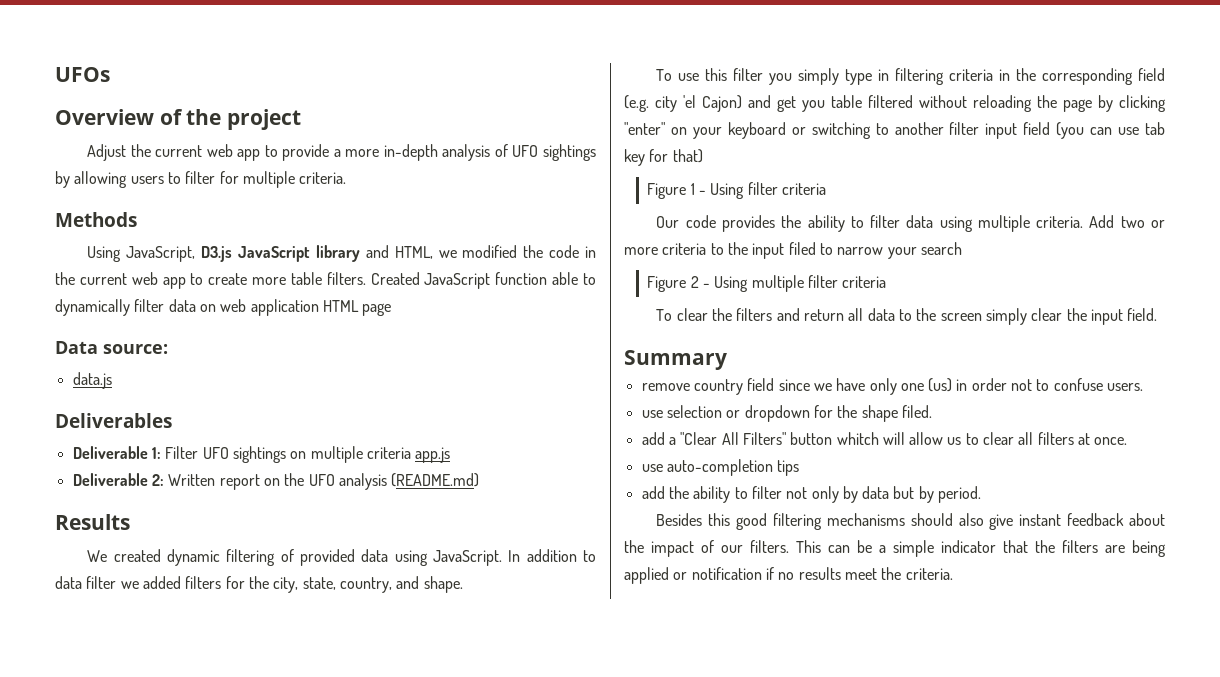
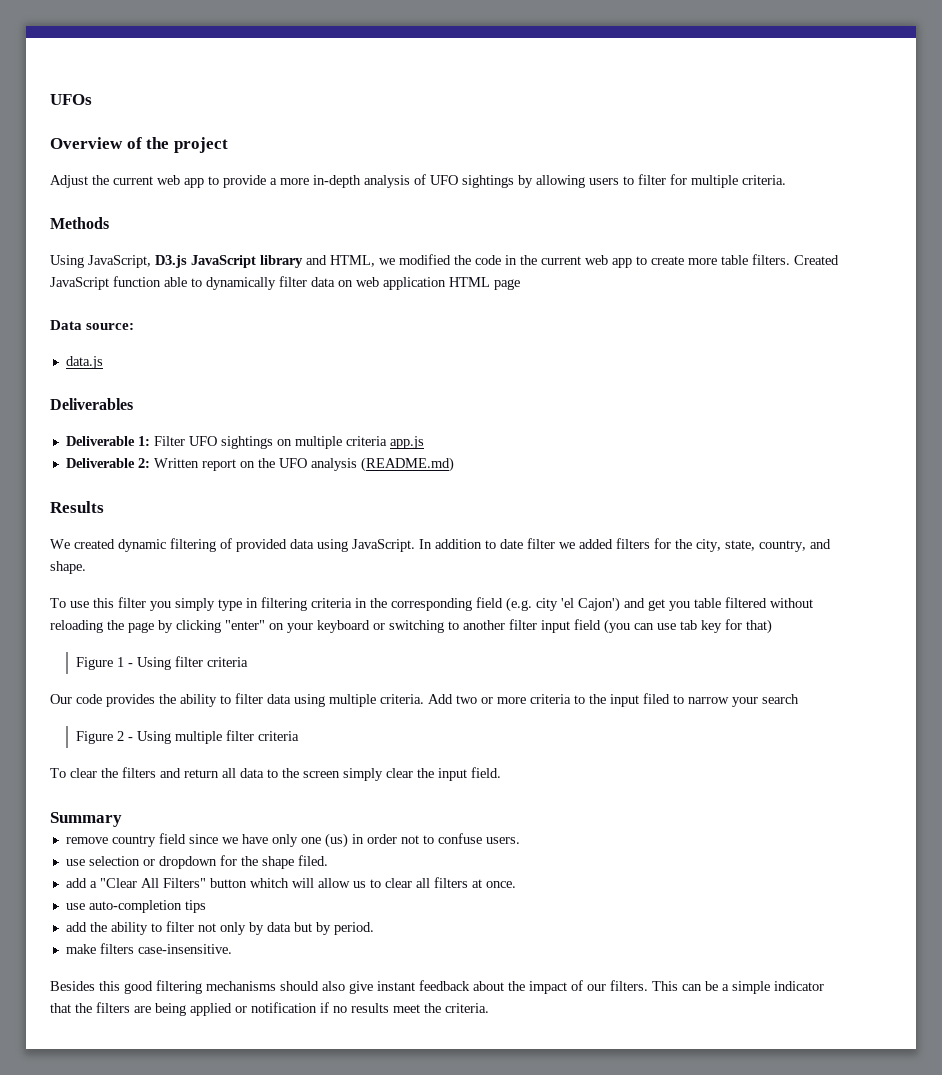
[55,576,82,589] data -> [500,539,523,549] date
[702,95,742,112] Cajon) -> [578,597,620,612] Cajon')
(982, 494) none -> [65,943,232,954] // make filters case-insensitive.

